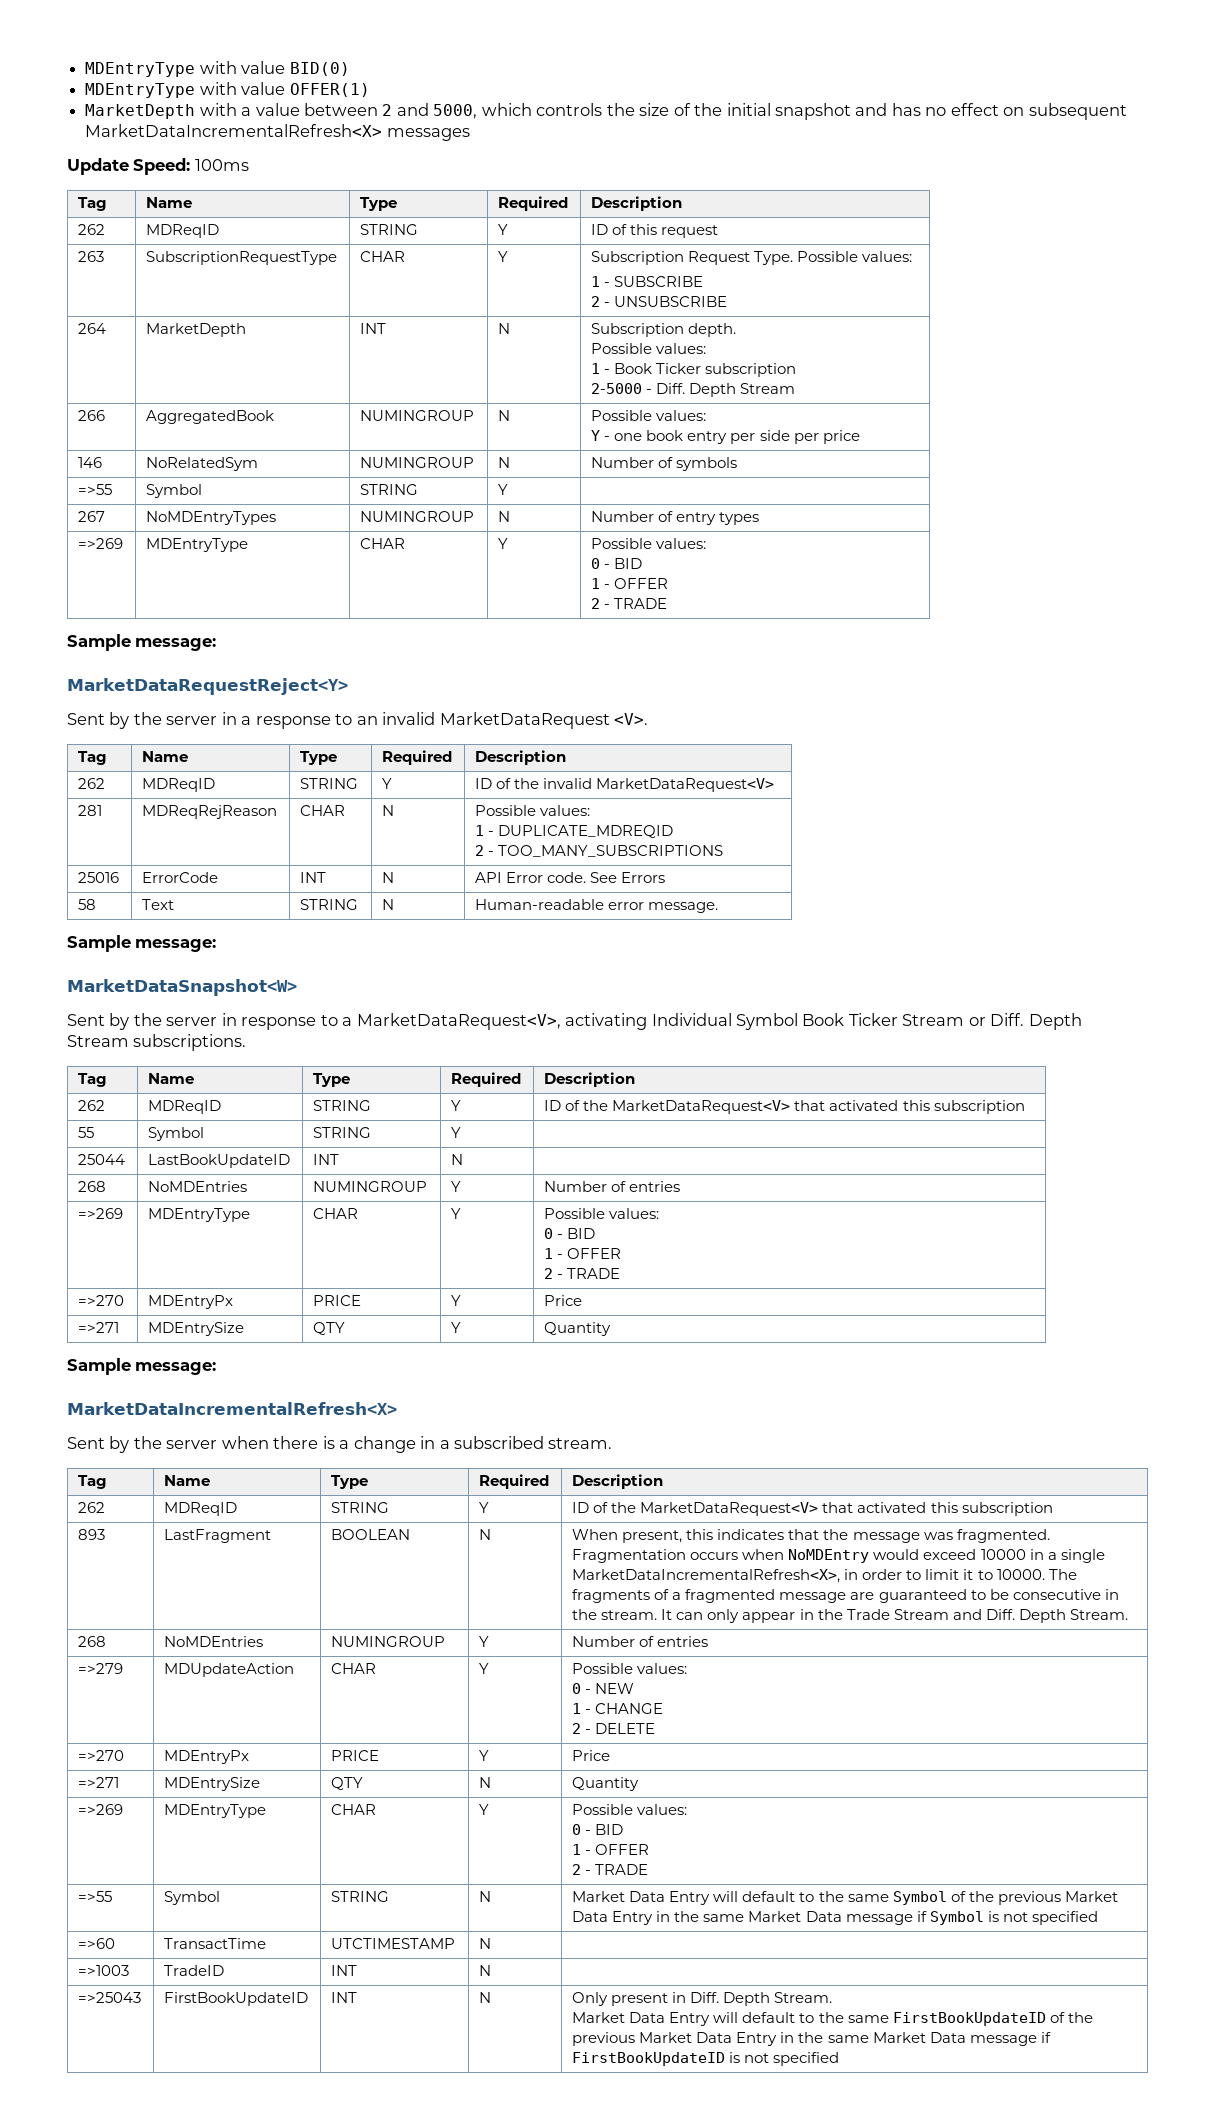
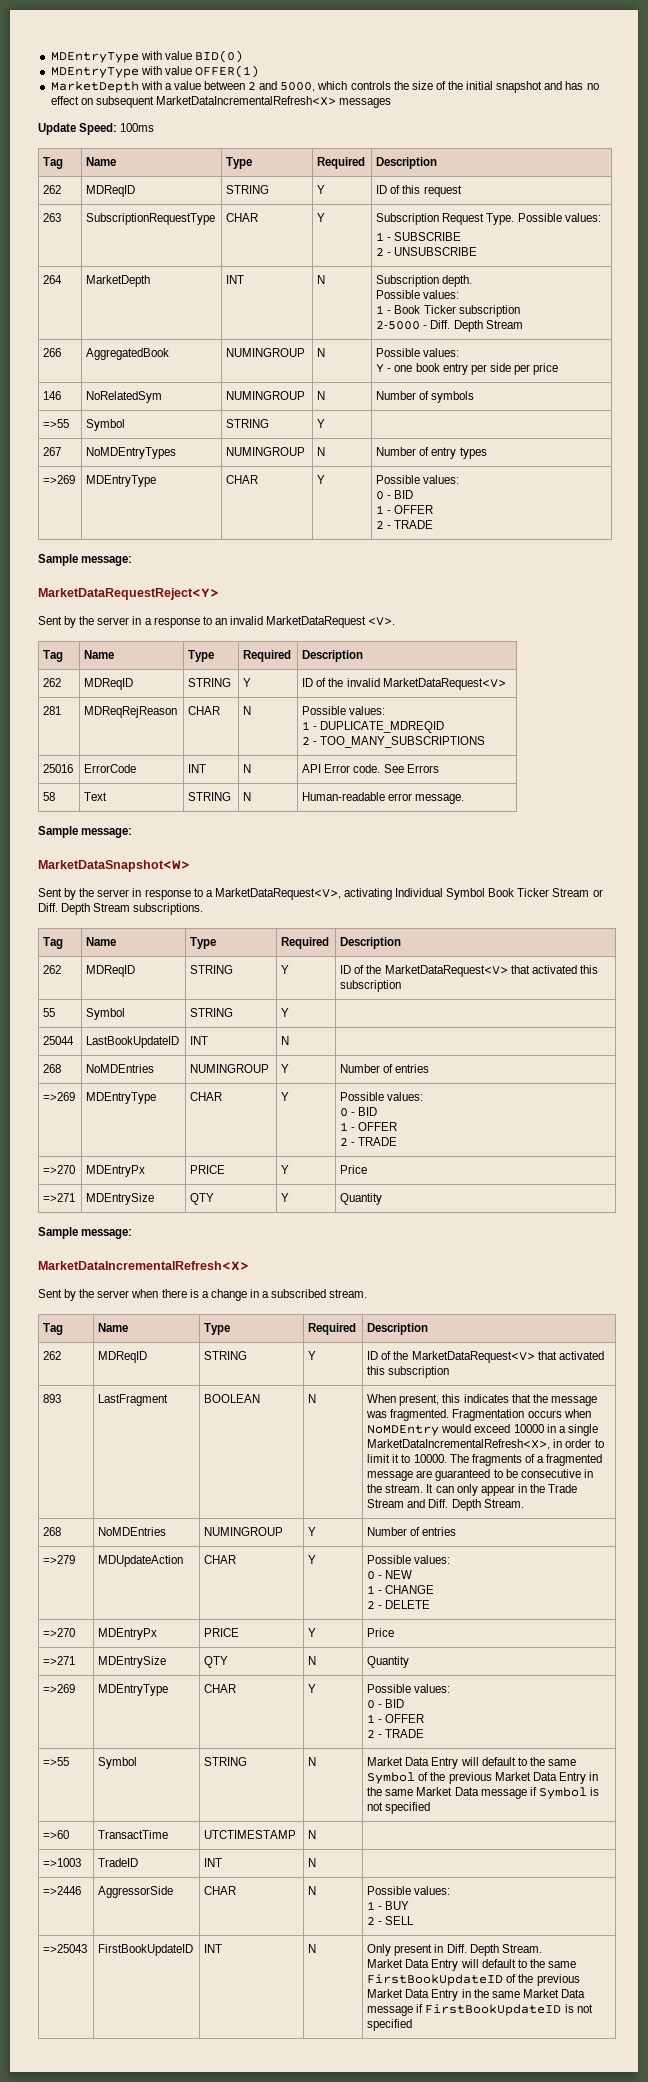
(492, 1970) none -> [43,1886,82,1895] [98,1886,174,1898] [204,1886,237,1895] [308,1886,317,1895] [367,1886,451,1895] [367,1901,410,1910] [367,1916,415,1925] // =>2446 | AggressorSide | CHAR | N | Possible values: // 1 - BUY // 2 - SELL

